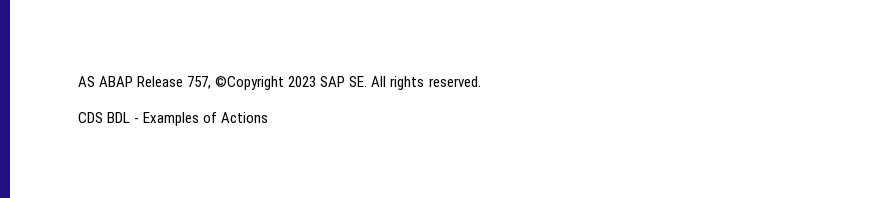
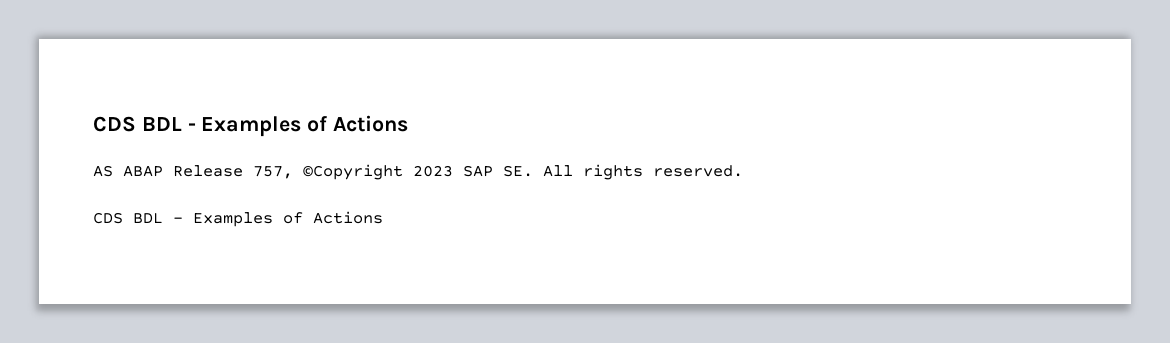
(78, 81) none -> [93,115,409,137] CDS BDL - Examples of Actions //

